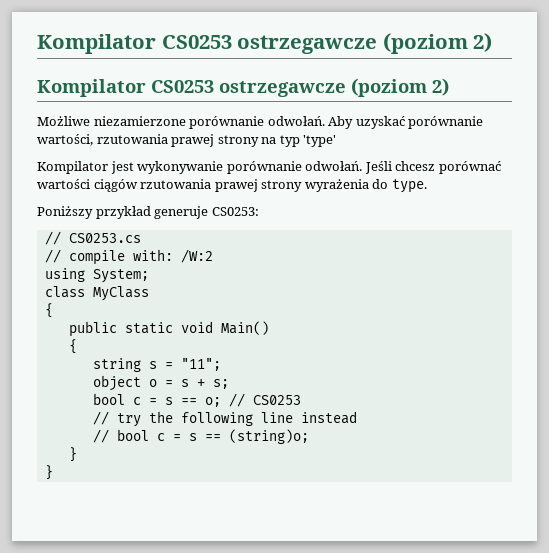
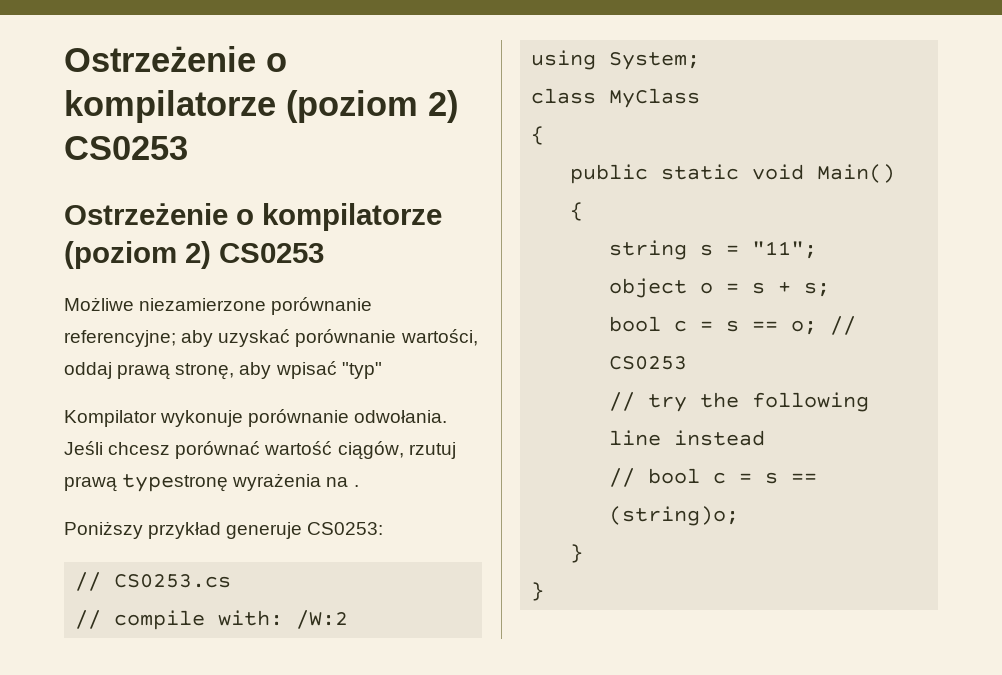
[37,33,493,54] [37,78,449,97] Kompilator CS0253 ostrzegawcze (poziom 2) // Kompilator CS0253 ostrzegawcze (poziom 2) -> [64,46,287,72] [64,90,458,123] [64,136,188,160] [64,203,442,231] [64,241,324,269] Ostrzeżenie o kompilatorze (poziom 2) CS0253 // Ostrzeżenie o kompilatorze (poziom 2) CS0253
[267,116,354,129] odwołań. Aby -> [64,330,214,347] referencyjne; aby
[96,134,337,147] [37,161,501,174] [37,179,427,193] rzutowania prawej strony na typ 'type' // Kompilator jest wykonywanie porównanie odwołań. Jeśli chcesz porównać wartości ciągów rzutowania prawej strony wyrażenia do type. -> [64,361,382,380] [64,409,448,427] [64,441,456,460] [64,473,359,492] oddaj prawą stronę, aby wpisać "typ" // Kompilator wykonuje porównanie odwołania. Jeśli chcesz porównać wartość ciągów, rzutuj prawą typestronę wyrażenia na .

